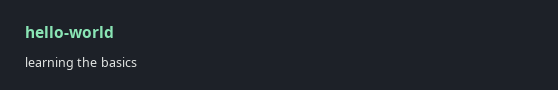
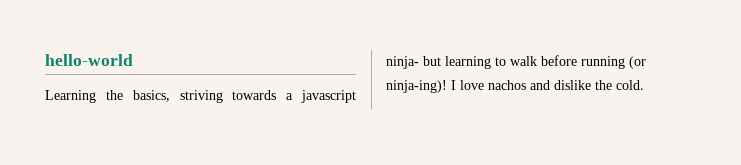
[25,57,137,70] learning the basics -> [45,90,356,103] [386,55,646,69] [386,80,644,93] Learning the basics, striving towards a javascript ninja- but learning to walk before running (or ninja-ing)! I love nachos and dislike the cold.

